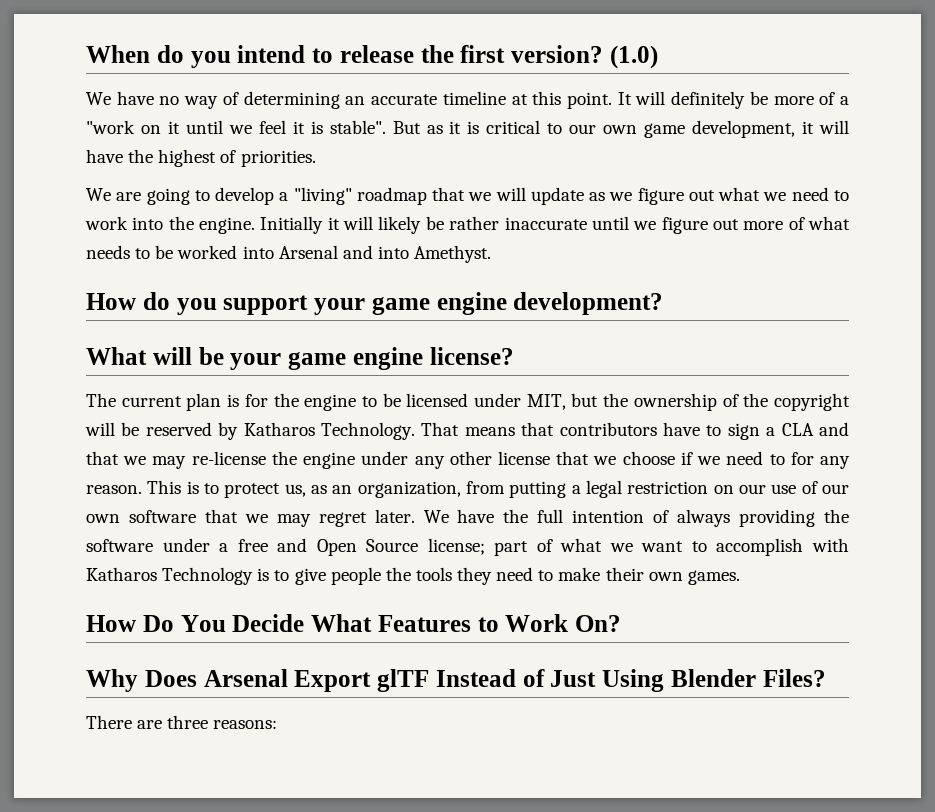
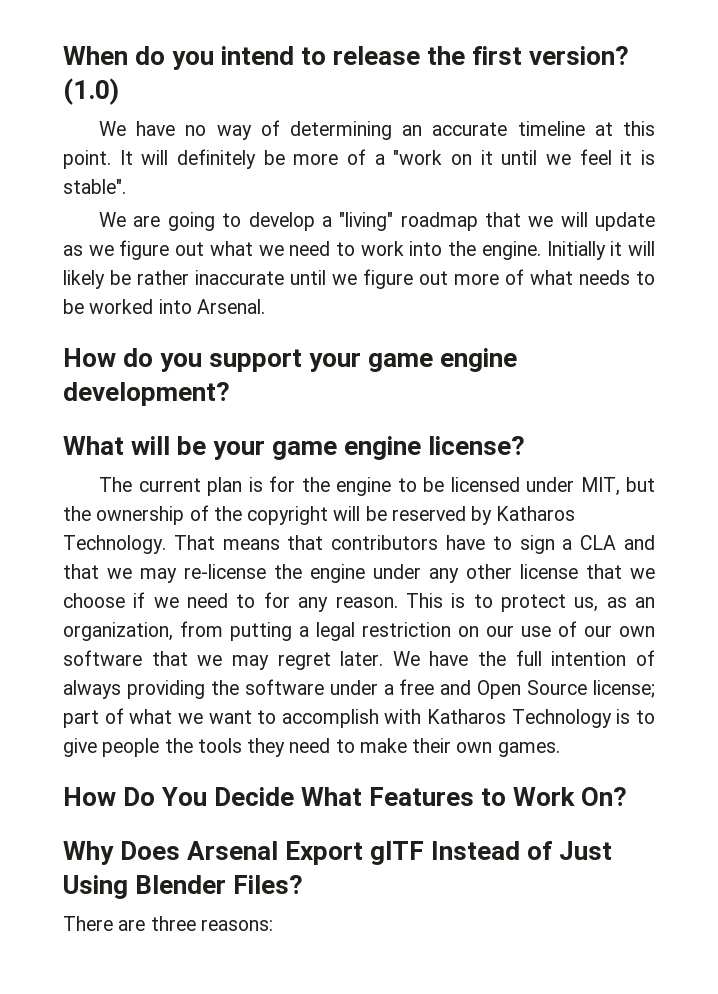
[392,120,850,138] [86,149,316,167] But as it is critical to our own game development, it will have the highest of priorities. -> (126, 186) none
[278,245,492,263] Arsenal and into Amethyst. -> [196,299,265,314] Arsenal.

